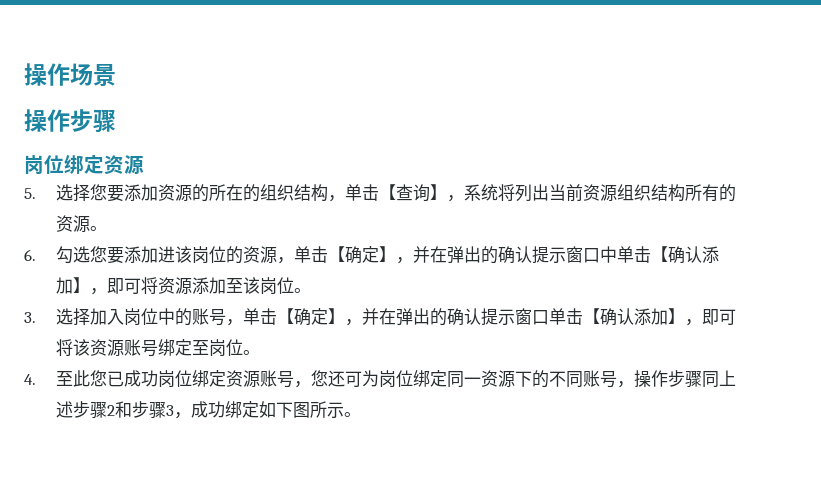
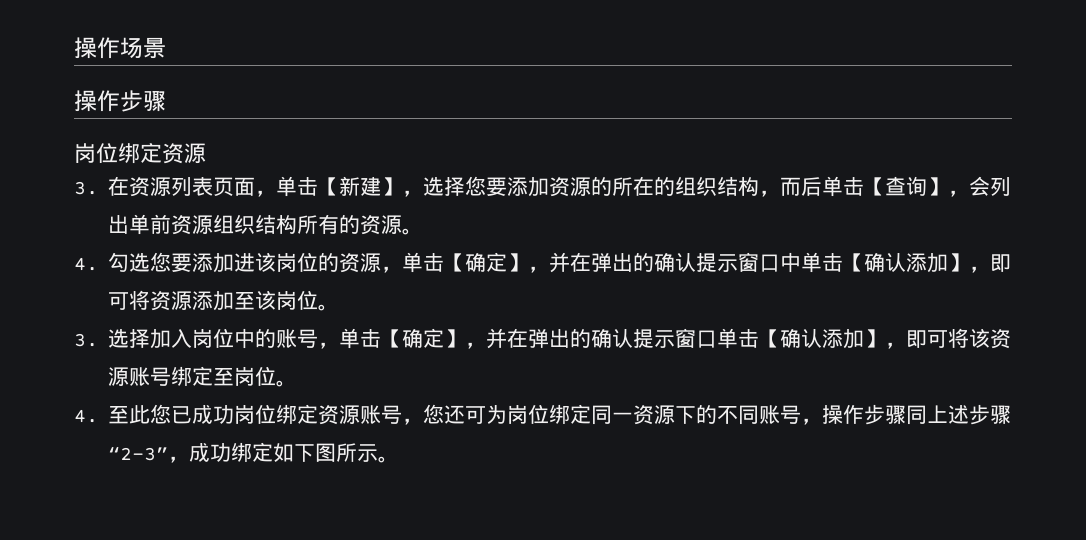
[24,188,36,199] 5. -> [74,176,424,197] 3.在资源列表页面，单击【新建】，
(346, 198) none -> [780,177,823,196] 而后
[464,184,567,202] 系统将列出当 -> [969,176,1012,196] [108,214,151,235] 会列出单
[24,249,36,261] 6. -> [74,257,98,271] 4.
[107,401,175,419] 2和步骤3 -> [108,446,169,461] “2-3”

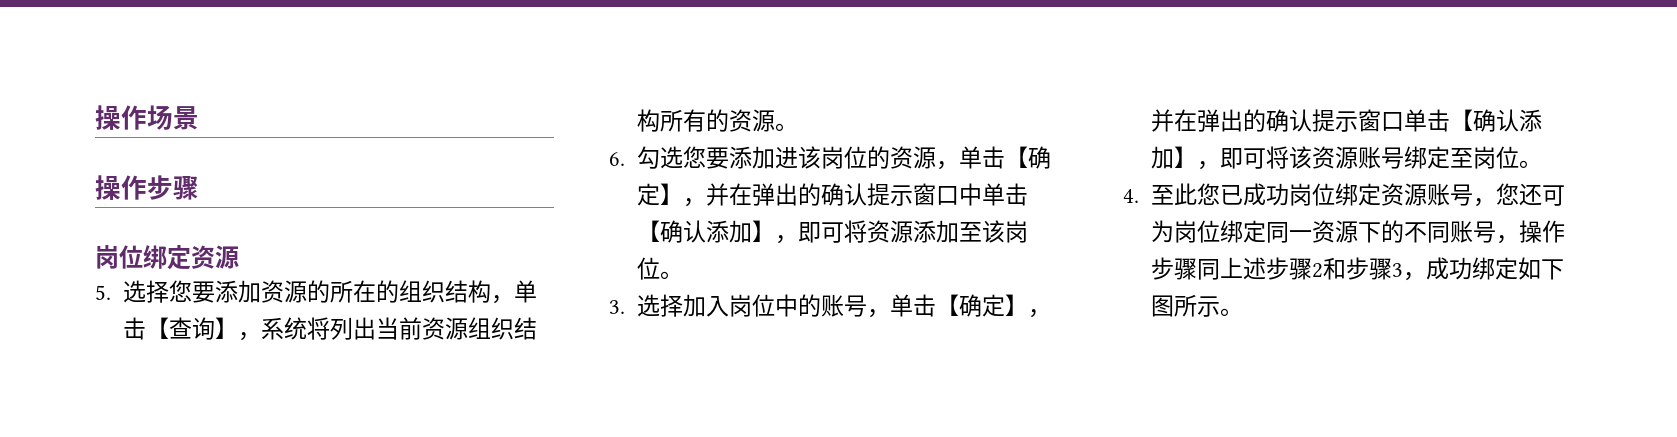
[74,176,424,197] 3.在资源列表页面，单击【新建】， -> [95,285,111,300] 5.
[780,177,823,196] 而后 -> (514, 299) none
[969,176,1012,196] [108,214,151,235] 会列出单 -> [260,317,399,340] 系统将列出当
[74,257,98,271] 4. -> [609,152,625,166] 6.
[108,446,169,461] “2-3” -> [1311,257,1403,280] 2和步骤3

